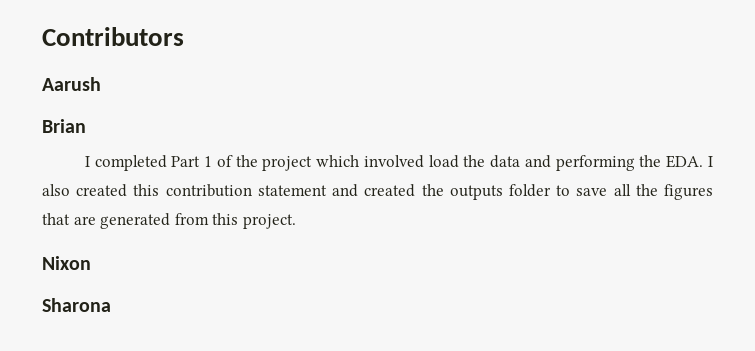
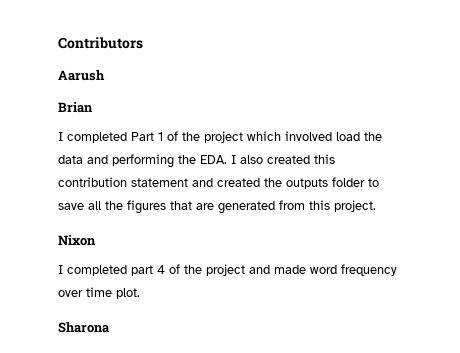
(91, 263) none -> [58,264,397,276] [58,287,140,299] // I completed part 4 of the project and made word frequency over time plot.

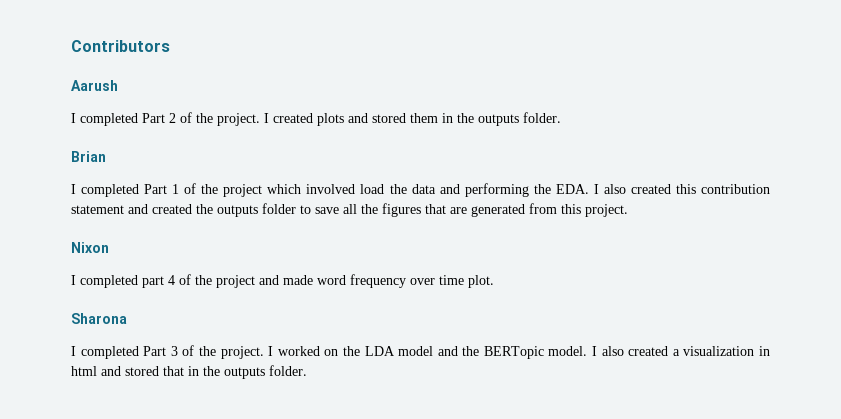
(105, 75) none -> [71,112,561,126] // I completed Part 2 of the project. I created plots and stored them in the outputs folder.
(110, 327) none -> [71,345,770,359] [71,365,307,379] // I completed Part 3 of the project. I worked on the LDA model and the BERTopic model. I also created a visualization in html and stored that in the outputs folder.

